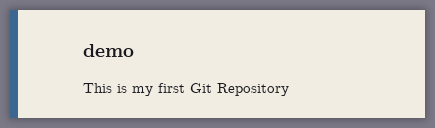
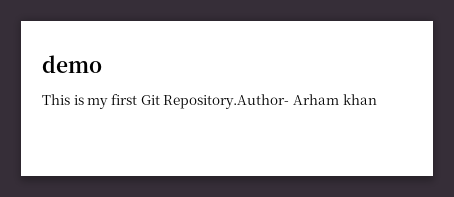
[217,83,289,96] Repository -> [163,94,377,109] Repository.Author- Arham khan

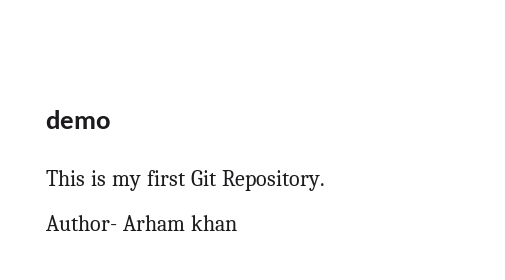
[163,94,290,109] Repository.Author- -> [221,170,325,191] [46,215,117,231] Repository. // Author-

